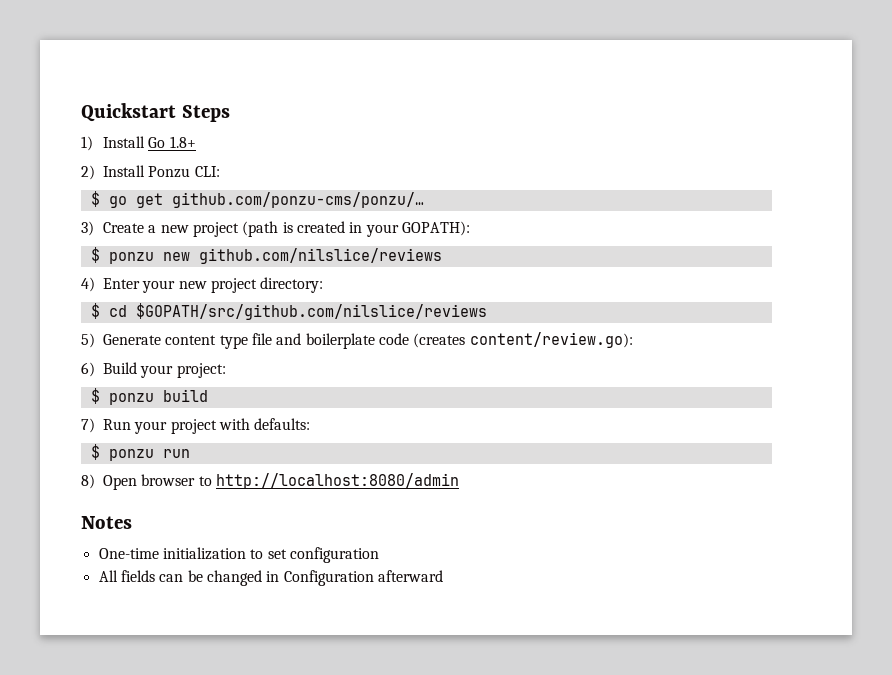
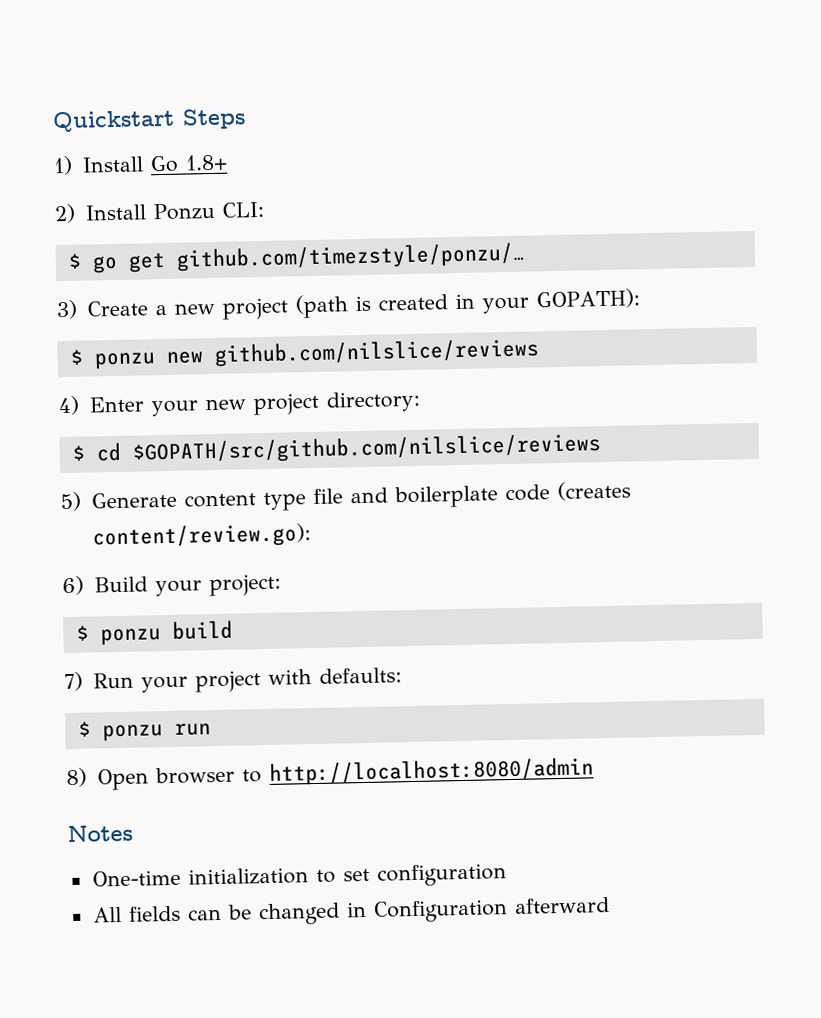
[171,192,424,208] github.com/ponzu-cms/ponzu/… -> [175,242,526,272] github.com/timezstyle/ponzu/…

